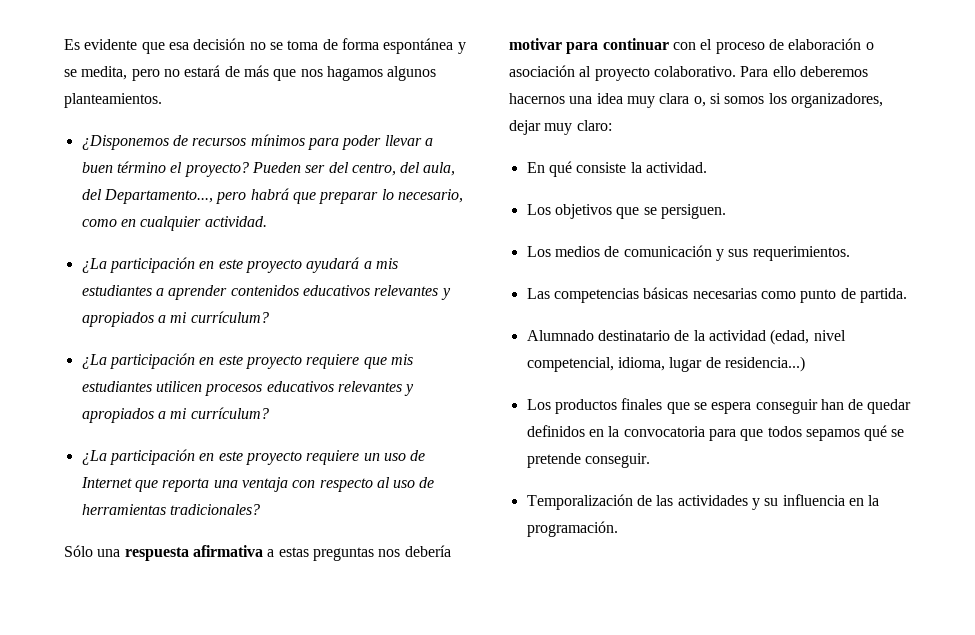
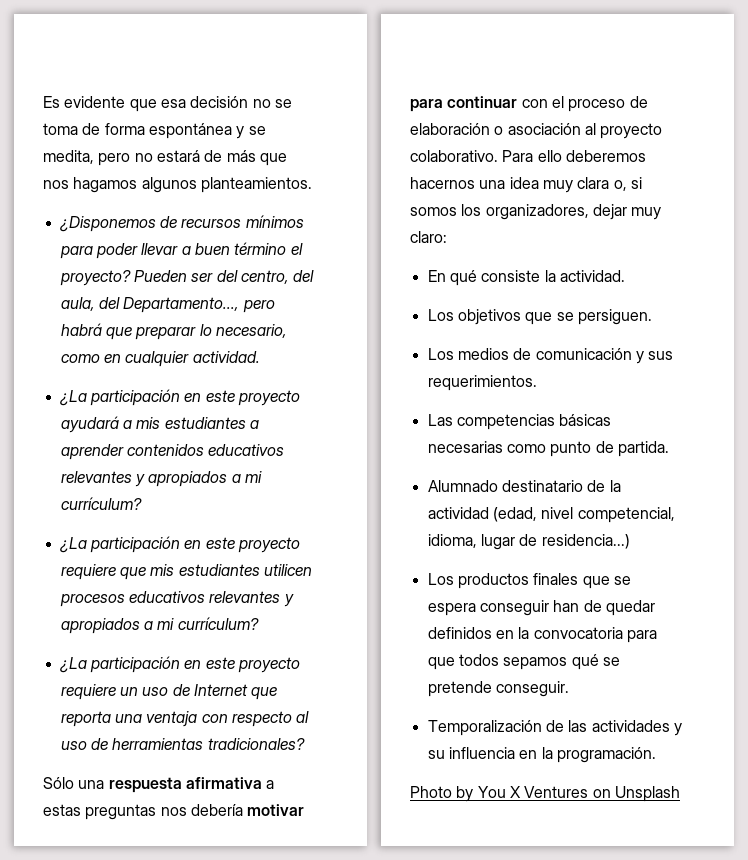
(618, 529) none -> [410,786,680,802] // Photo by You X Ventures on Unsplash

